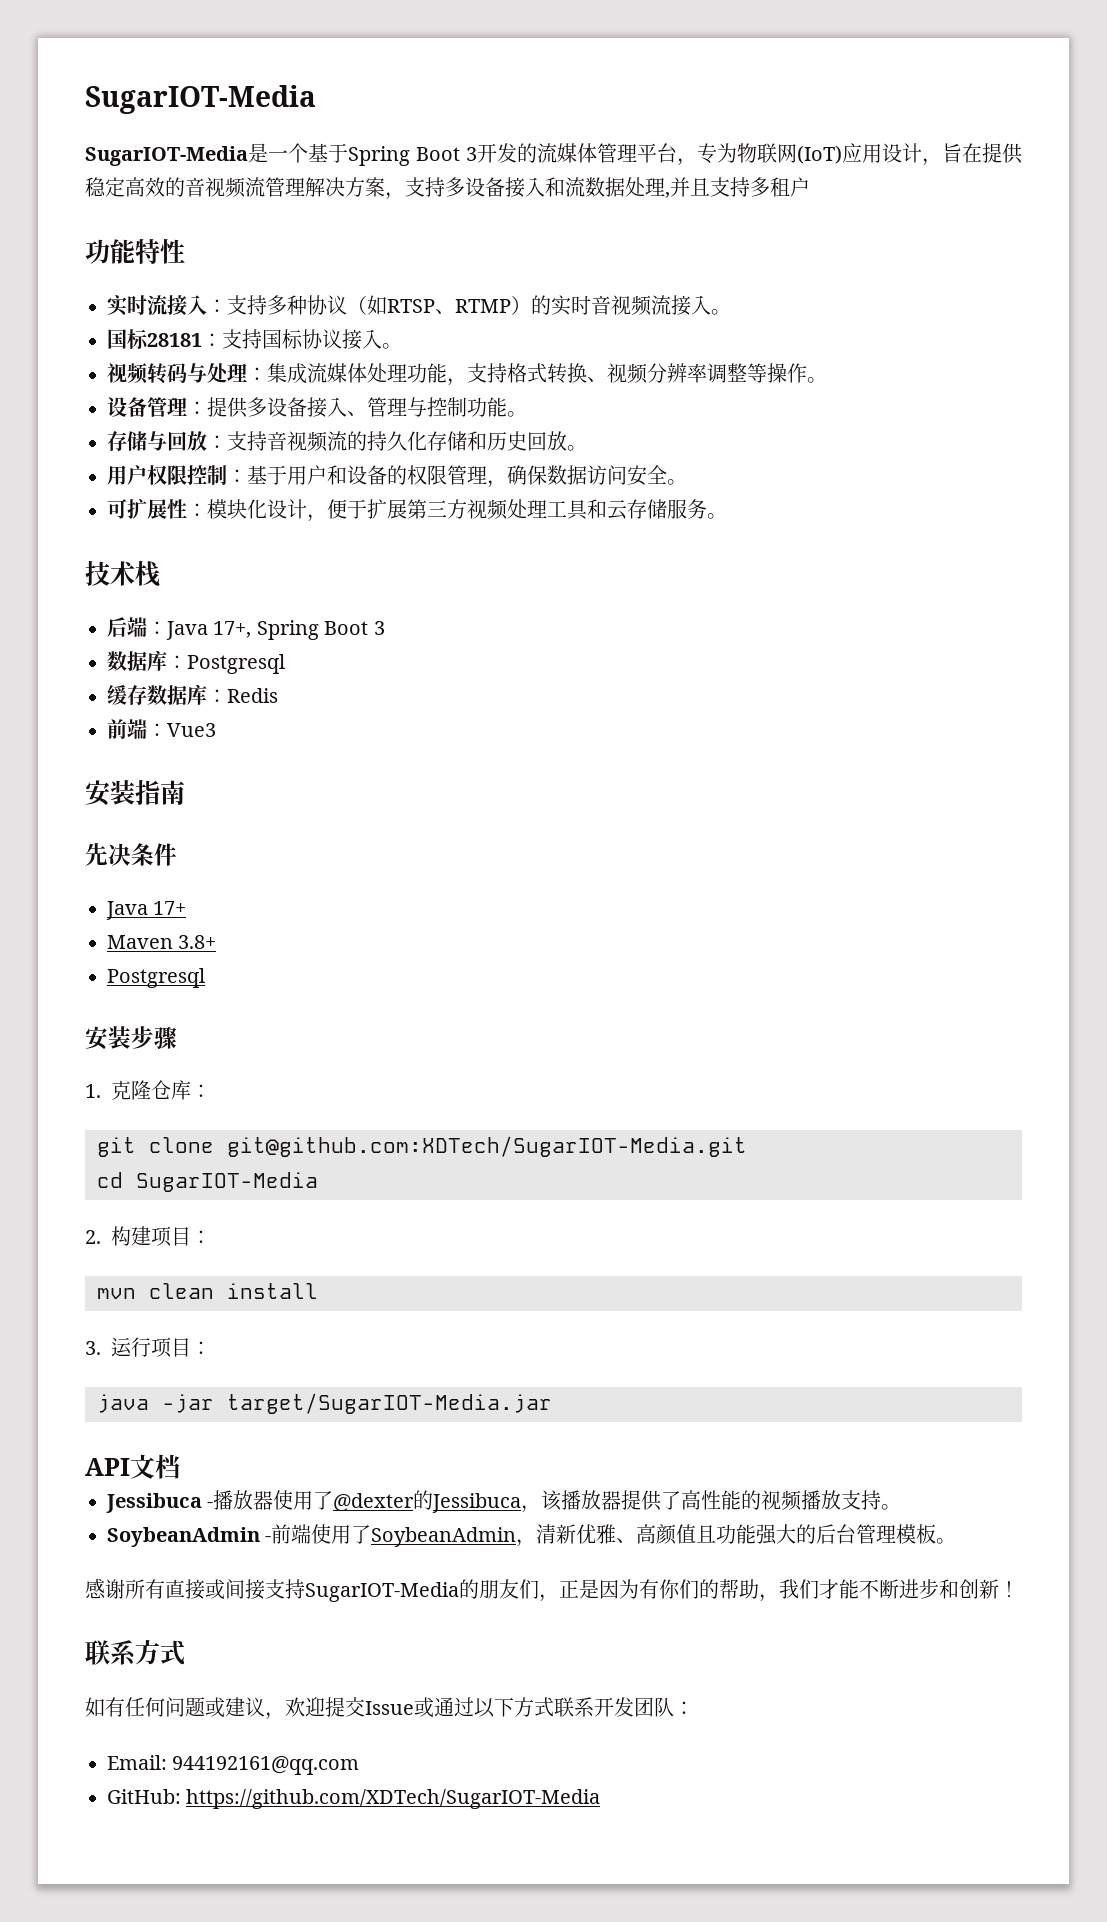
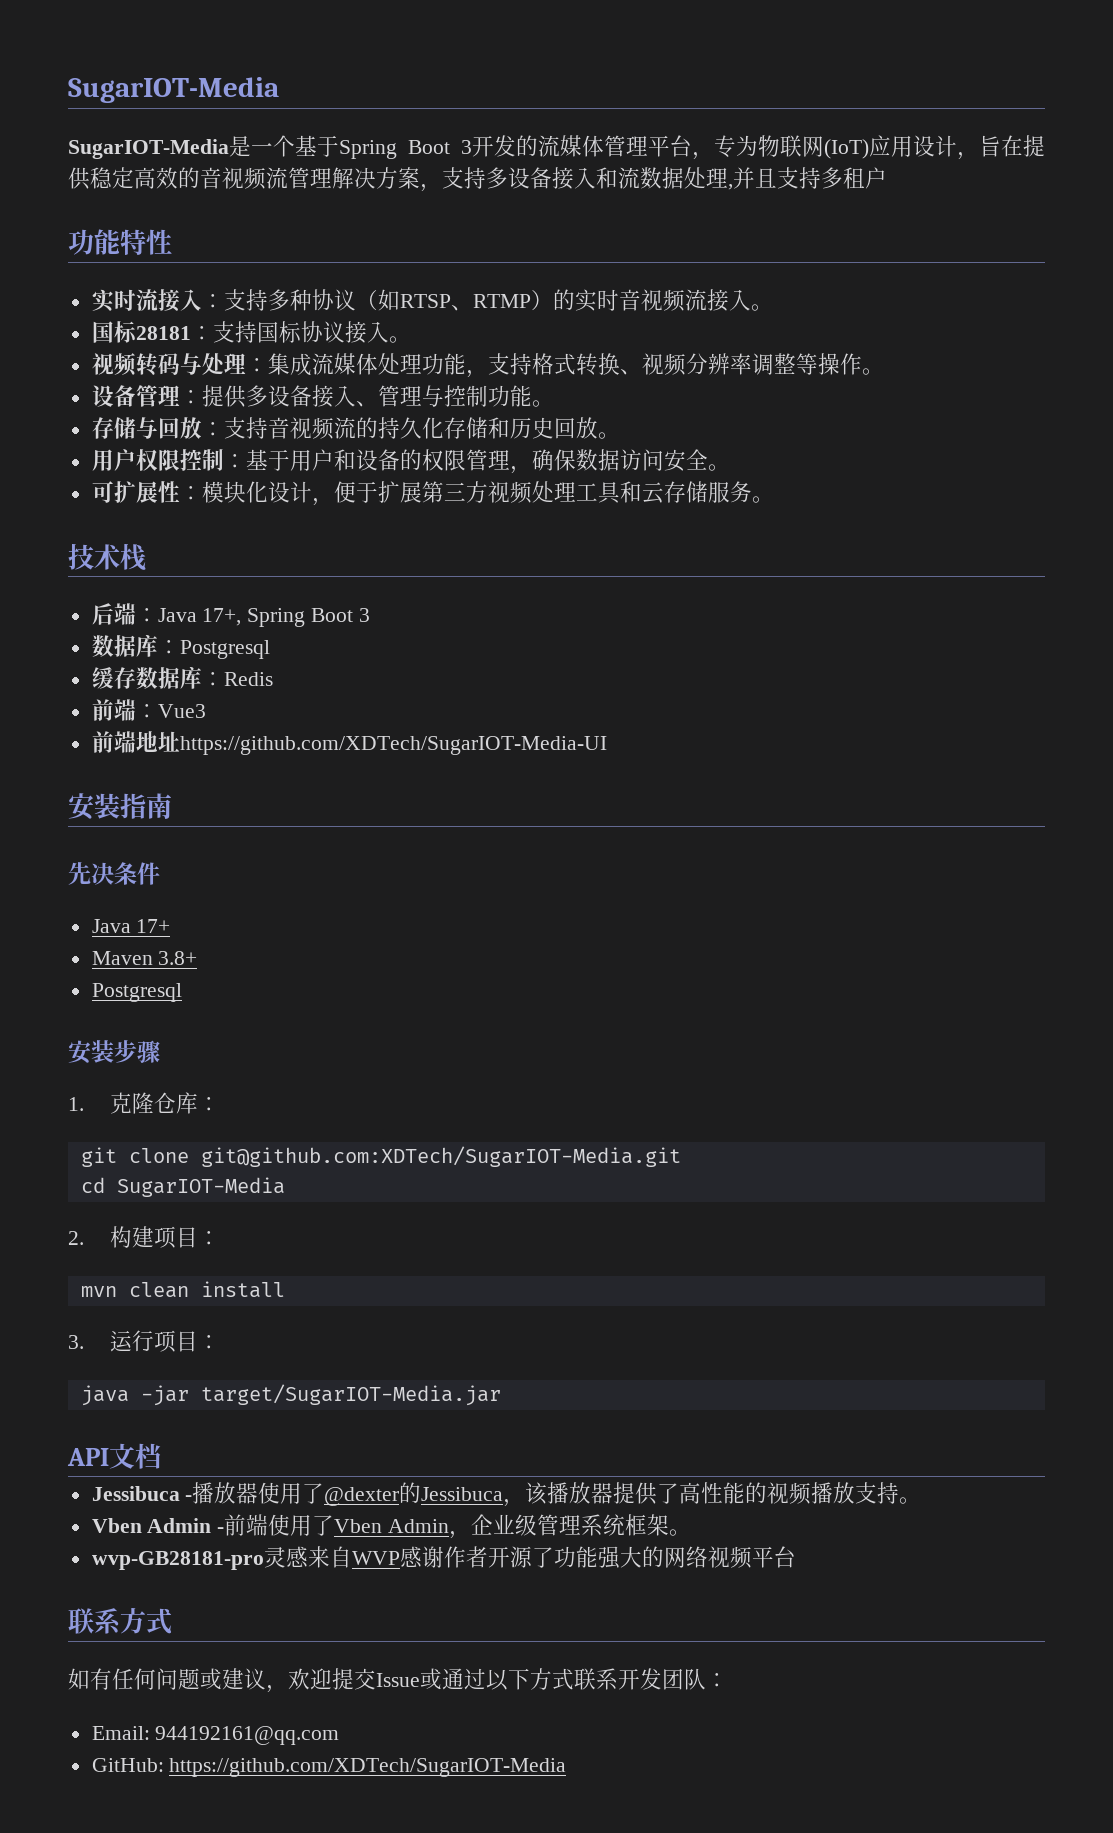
(216, 730) none -> [91,731,607,755] // 前端地址https://github.com/XDTech/SugarIOT-Media-UI
[107,1527,260,1547] SoybeanAdmin -> [91,1518,212,1533] Vben Admin
[371,1524,957,1547] [85,1578,1019,1602] SoybeanAdmin，清新优雅、高颜值且功能强大的后台管理模板。 // 感谢所有直接或间接支持SugarIOT-Media的朋友们，正是因为有你们的帮助，我们才能不断进步和创新！ -> [334,1514,692,1539] [91,1546,796,1570] Vben Admin，企业级管理系统框架。 // wvp-GB28181-pro灵感来自WVP感谢作者开源了功能强大的网络视频平台

